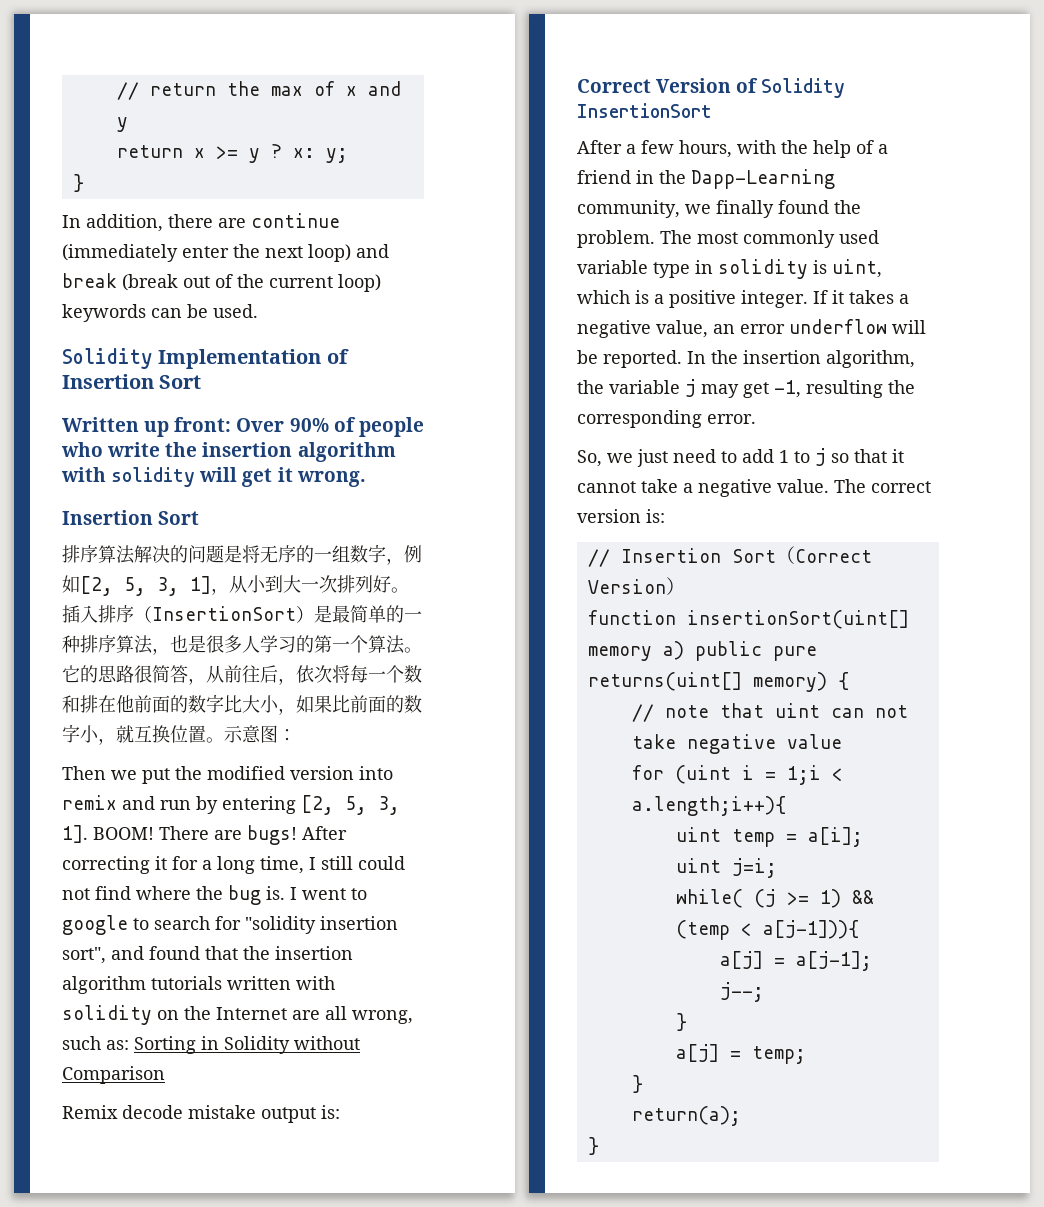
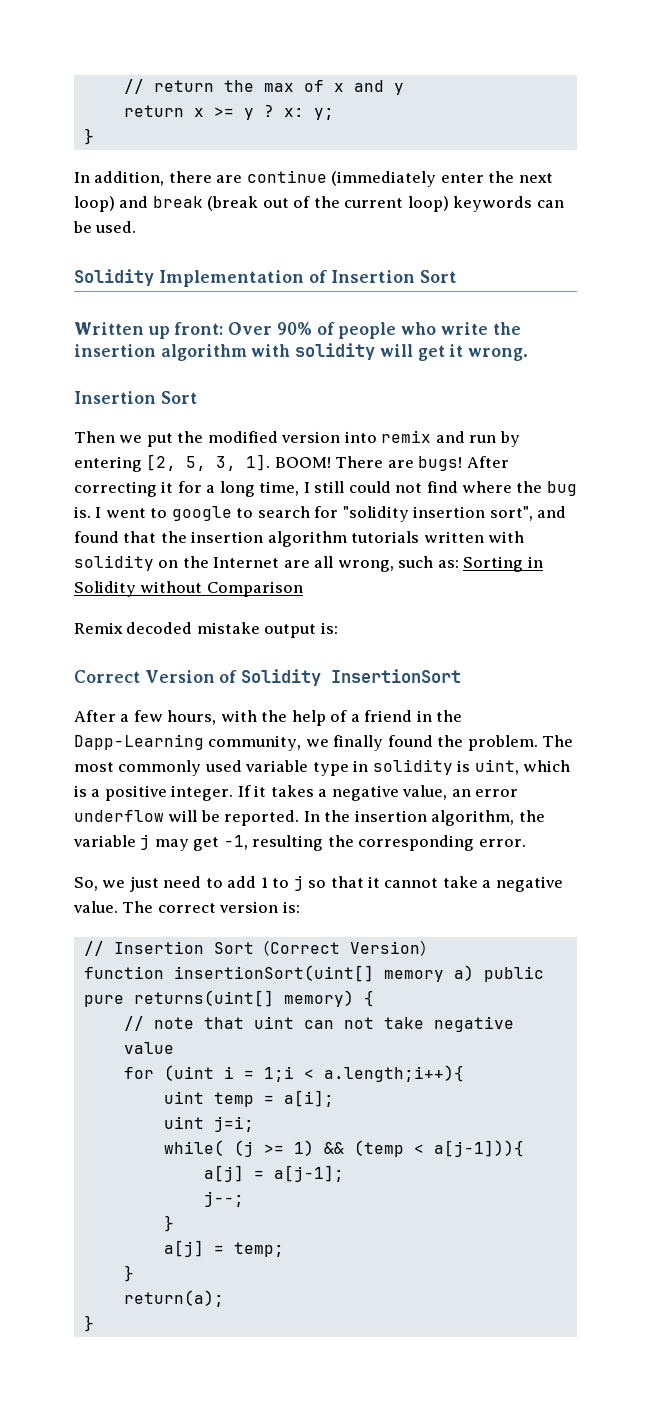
[62,544,422,565] [62,575,409,596] [62,605,422,623] [62,635,422,655] [62,665,422,685] [62,694,422,715] [62,724,296,745] // 排序算法解决的问题是将无序的一组数字，例如[2, 5, 3, 1]，从小到大一次排列好。插入排序（InsertionSort）是最简单的一种排序算法，也是很多人学习的第一个算法。它的思路很简答，从前往后，依次将每一个数和排在他前面的数字比大小，如果比前面的数字小，就互换位置。示意图： -> (197, 397) none
[122,1105,183,1119] decode -> [126,622,193,634] decoded

